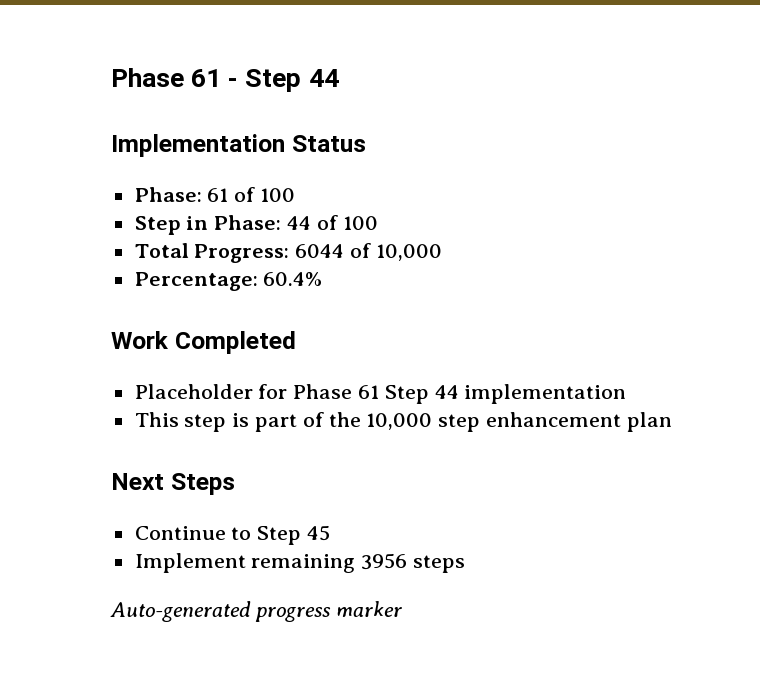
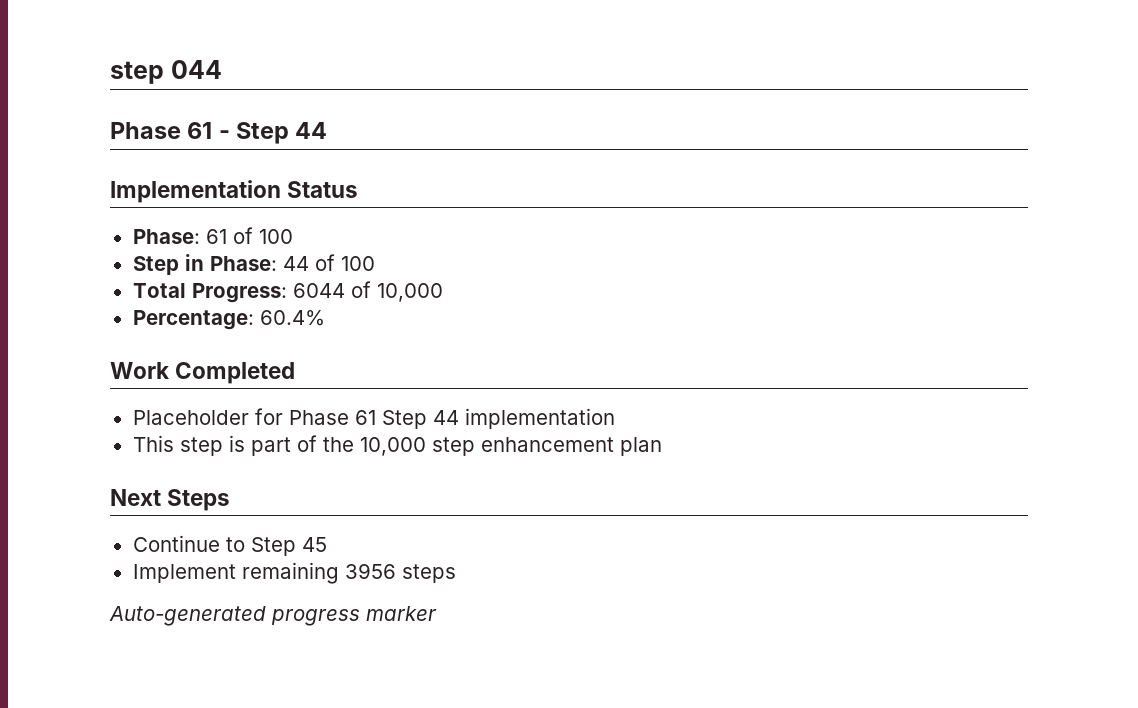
(111, 77) none -> [110,60,222,84] step 044 //

